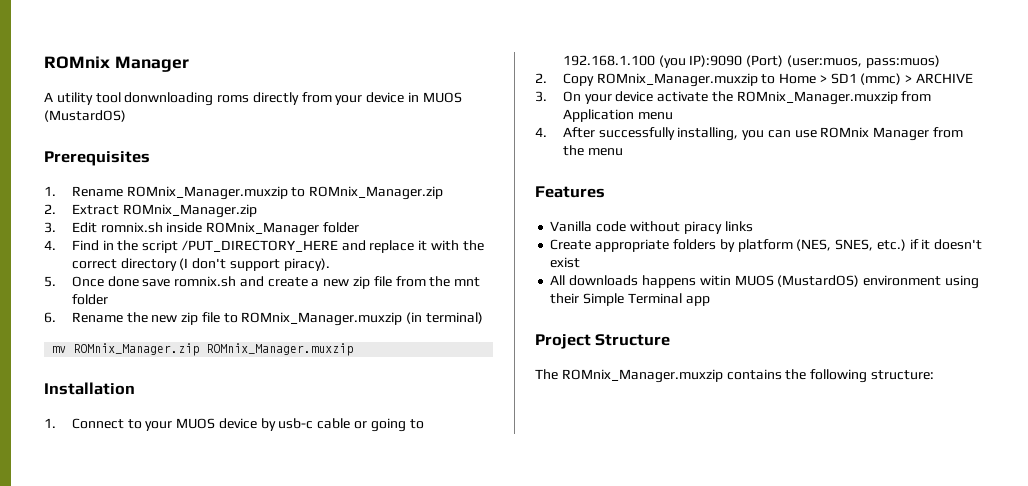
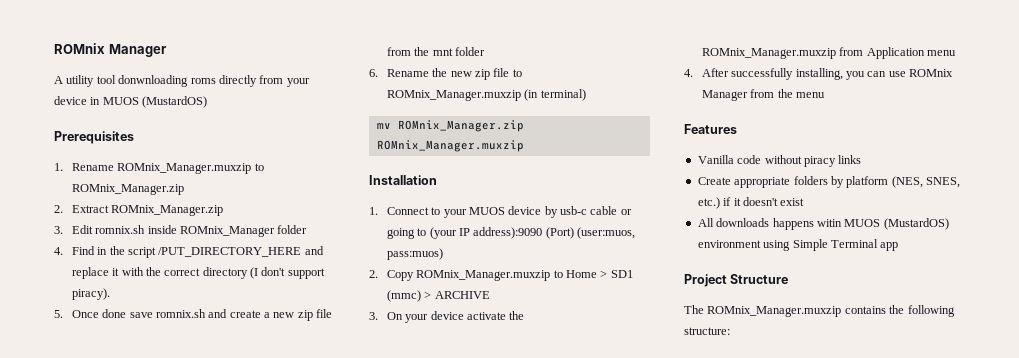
[562,55,743,68] 192.168.1.100 (you IP):9090 -> [429,227,543,239] (your IP address):9090
[550,293,580,304] their -> (791, 245) none

